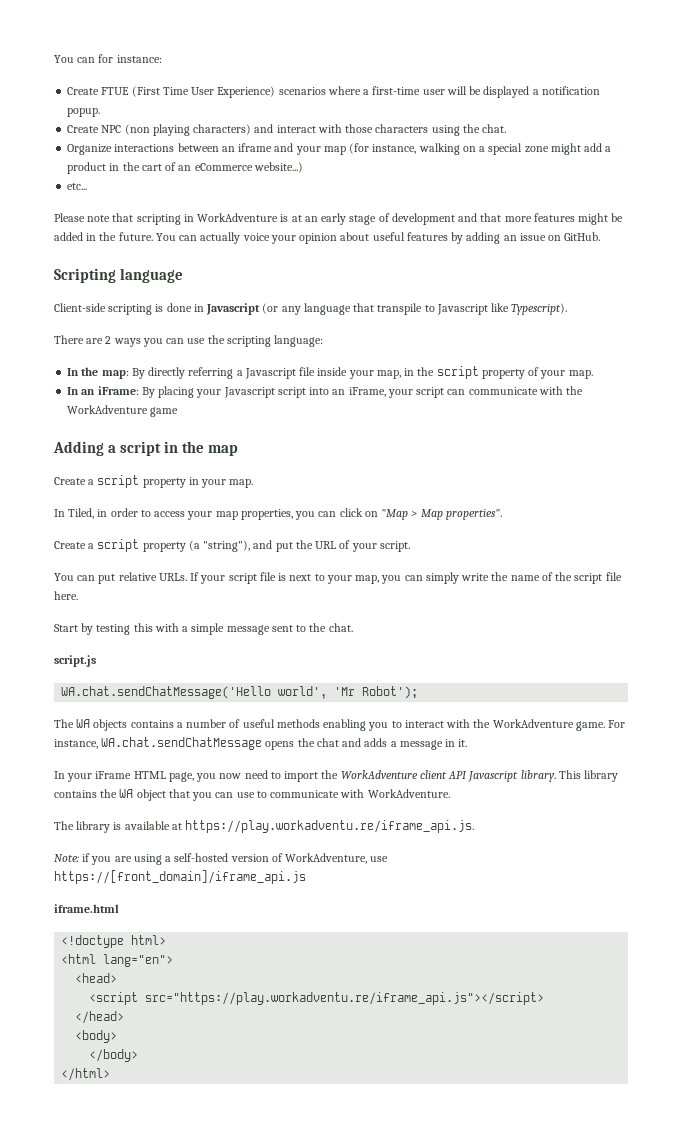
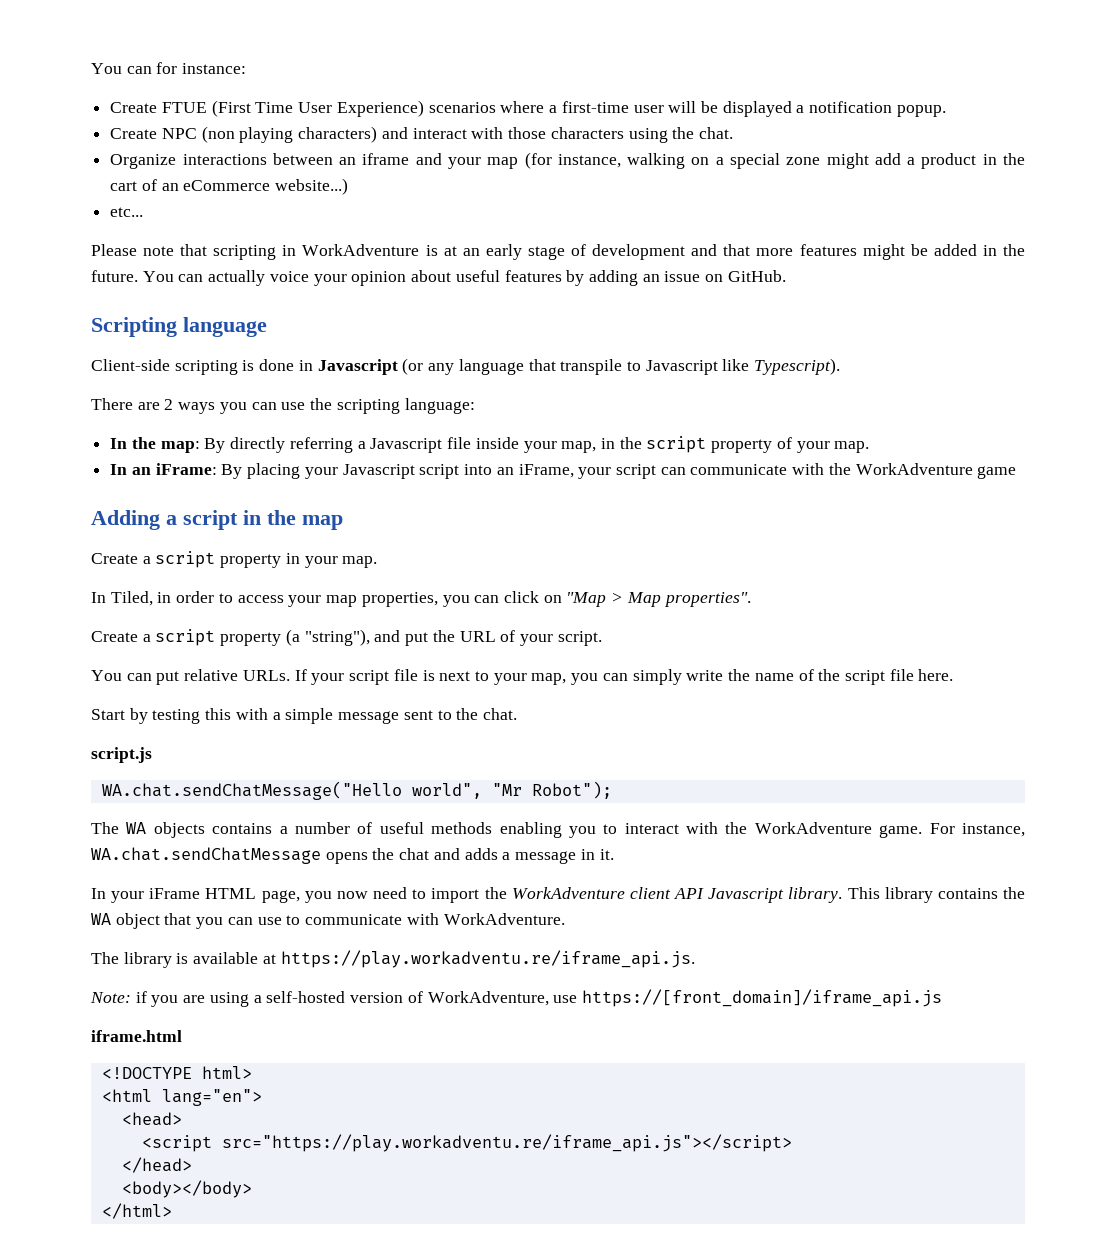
[61,686,419,699] WA.chat.sendChatMessage('Hello world', 'Mr Robot'); -> [101,781,612,800] WA.chat.sendChatMessage("Hello world", "Mr Robot");
[61,935,125,948] <!doctype -> [101,1067,192,1079] <!DOCTYPE
[75,1030,118,1043] [89,1049,139,1062] <body> // </body> -> [121,1180,252,1198] <body></body>

